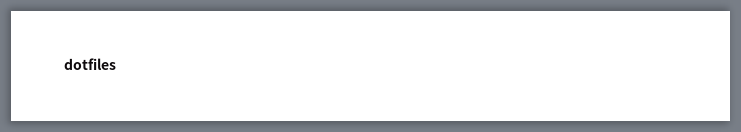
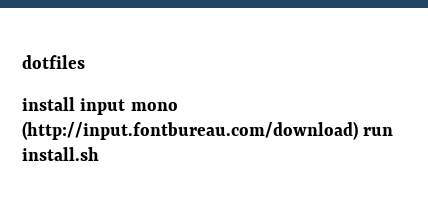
(116, 64) none -> [22,97,178,115] [22,121,394,140] [22,147,99,161] // install input mono (http://input.fontbureau.com/download) run install.sh

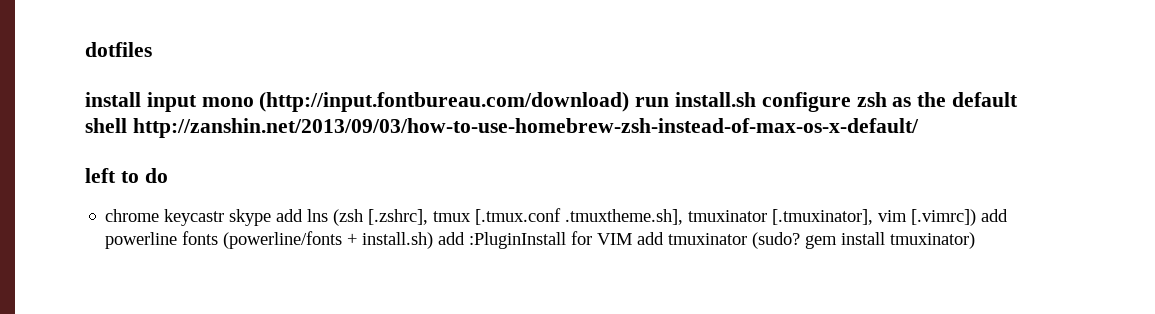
(99, 154) none -> [761,92,1019,112] [85,118,919,138] [85,168,168,183] [105,208,1009,226] [105,231,976,249] configure zsh as the default shell http://zanshin.net/2013/09/03/how-to-use-homebrew-zsh-instead-of-max-os-x-default/ // left to do // chrome keycastr skype add lns (zsh [.zshrc], tmux [.tmux.conf .tmuxtheme.sh], tmuxinator [.tmuxinator], vim [.vimrc]) add powerline fonts (powerline/fonts + install.sh) add :PluginInstall for VIM add tmuxinator (sudo? gem install tmuxinator)

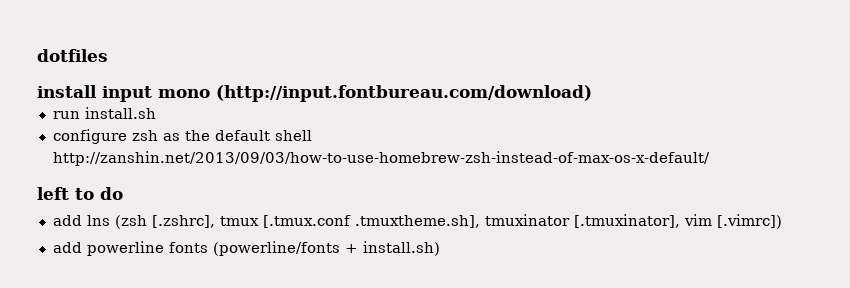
(630, 102) none -> (592, 93) //
(757, 99) none -> (156, 113) //
[105,209,272,226] chrome keycastr skype -> (123, 193) none
(977, 217) none -> (782, 221) //
[438,231,976,249] add :PluginInstall for VIM add tmuxinator (sudo? gem install tmuxinator) -> (440, 248) none

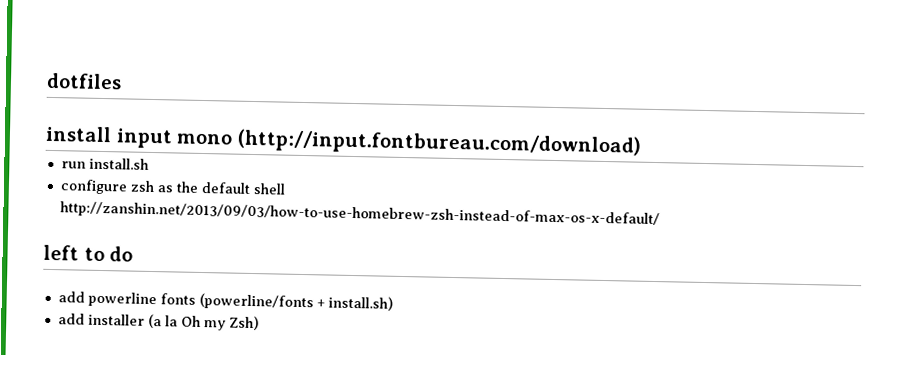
[52,214,782,229] // add lns (zsh [.zshrc], tmux [.tmux.conf .tmuxtheme.sh], tmuxinator [.tmuxinator], vim [.vimrc]) -> (134, 254) none
(440, 248) none -> [57,313,259,331] // add installer (a la Oh my Zsh)

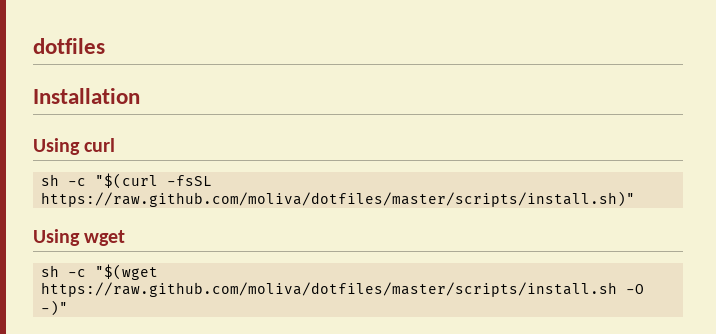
[45,125,642,158] [60,157,149,170] [59,179,286,195] [59,201,660,228] [43,244,134,262] [57,291,393,311] [57,313,259,331] install input mono (http://input.fontbureau.com/download) // run install.sh // configure zsh as the default shell http://zanshin.net/2013/09/03/how-to-use-homebrew-zsh-instead-of-max-os-x-default/ // left to do // add powerline fonts (powerline/fonts + install.sh) // add installer (a la Oh my Zsh) -> [33,88,140,104] [33,138,116,155] [41,173,213,189] [41,191,636,207] [33,229,126,246] [41,264,159,280] [41,282,645,297] [41,300,69,316] Installation // Using curl // sh -c "$(curl -fsSL https://raw.github.com/moliva/dotfiles/master/scripts/install.sh)" // Using wget // sh -c "$(wget https://raw.github.com/moliva/dotfiles/master/scripts/install.sh -O -)"

